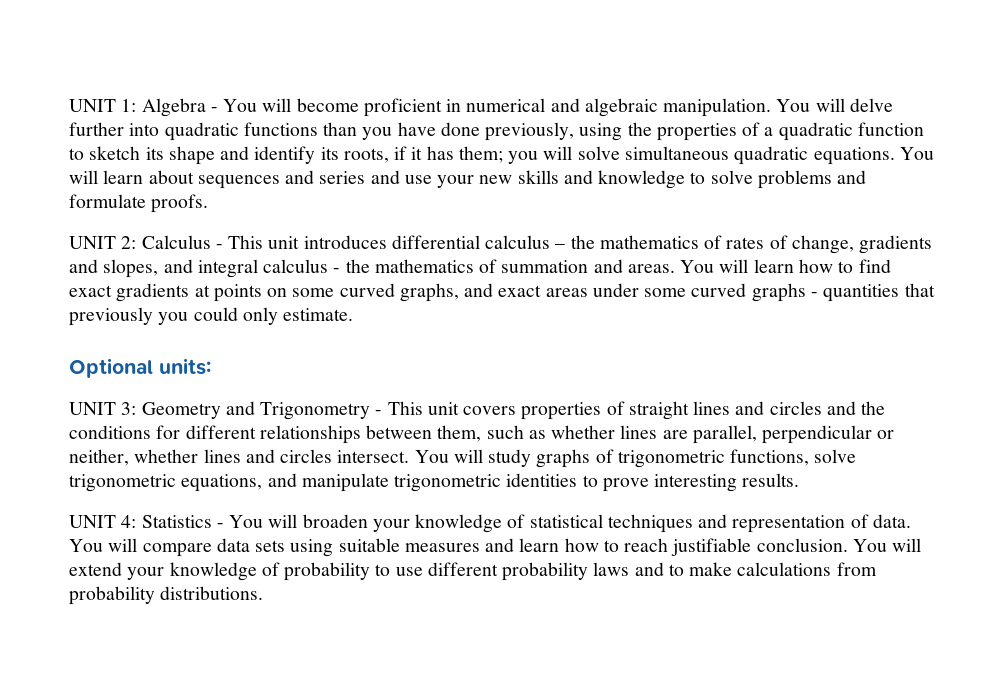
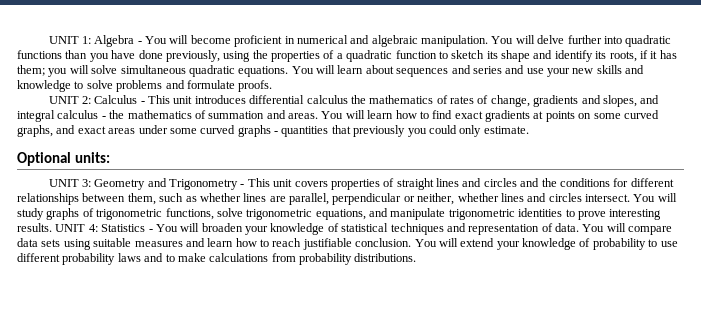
[555,244,566,249] – -> (348, 99) none
(800, 480) // -> (52, 227) none

